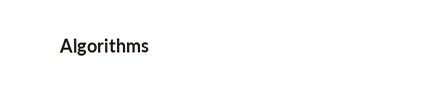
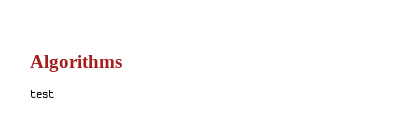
(150, 47) none -> [30,90,54,98] // test

